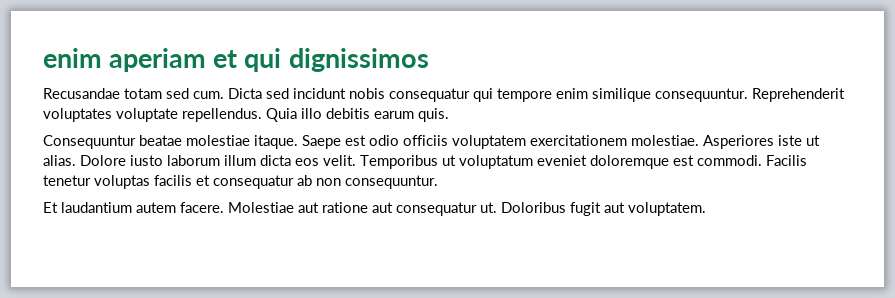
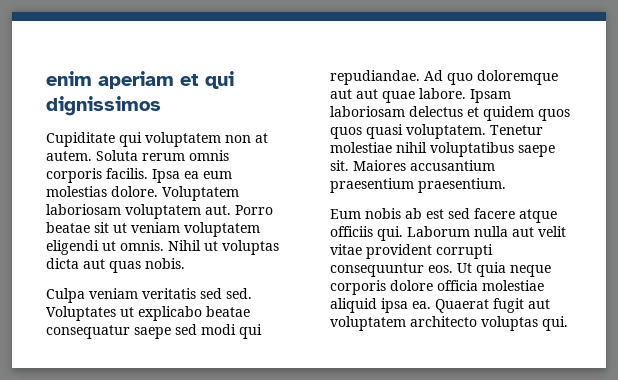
[43,88,845,102] [43,108,449,122] [43,135,820,149] [43,155,807,169] [43,175,438,189] [43,202,706,216] Recusandae totam sed cum. Dicta sed incidunt nobis consequatur qui tempore enim similique consequuntur. Reprehenderit voluptates voluptate repellendus. Quia illo debitis earum quis. // Consequuntur beatae molestiae itaque. Saepe est odio officiis voluptatem exercitationem molestiae. Asperiores iste ut alias. Dolore iusto laborum illum dicta eos velit. Temporibus ut voluptatum eveniet doloremque est commodi. Facilis tenetur voluptas facilis et consequatur ab non consequuntur. // Et laudantium autem facere. Molestiae aut ratione aut consequatur ut. Doloribus fugit aut voluptatem. -> [46,132,268,147] [46,150,229,161] [46,168,232,183] [46,186,239,201] [46,204,273,219] [46,222,260,237] [46,240,279,255] [46,258,185,273] [46,288,252,303] [46,306,250,321] [46,324,262,339] [330,70,558,85] [330,88,511,103] [330,106,570,121] [330,124,543,139] [330,142,555,157] [330,160,495,171] [330,178,506,193] [330,208,557,223] [330,226,566,241] [330,244,493,259] [330,262,551,277] [330,280,544,295] [330,298,550,313] [330,316,568,331] Cupiditate qui voluptatem non at autem. Soluta rerum omnis corporis facilis. Ipsa ea eum molestias dolore. Voluptatem laboriosam voluptatem aut. Porro beatae sit ut veniam voluptatem eligendi ut omnis. Nihil ut voluptas dicta aut quas nobis. // Culpa veniam veritatis sed sed. Voluptates ut explicabo beatae consequatur saepe sed modi qui repudiandae. Ad quo doloremque aut aut quae labore. Ipsam laboriosam delectus et quidem quos quos quasi voluptatem. Tenetur molestiae nihil voluptatibus saepe sit. Maiores accusantium praesentium praesentium. // Eum nobis ab est sed facere atque officiis qui. Laborum nulla aut velit vitae provident corrupti consequuntur eos. Ut quia neque corporis dolore officia molestiae aliquid ipsa ea. Quaerat fugit aut voluptatem architecto voluptas qui.

